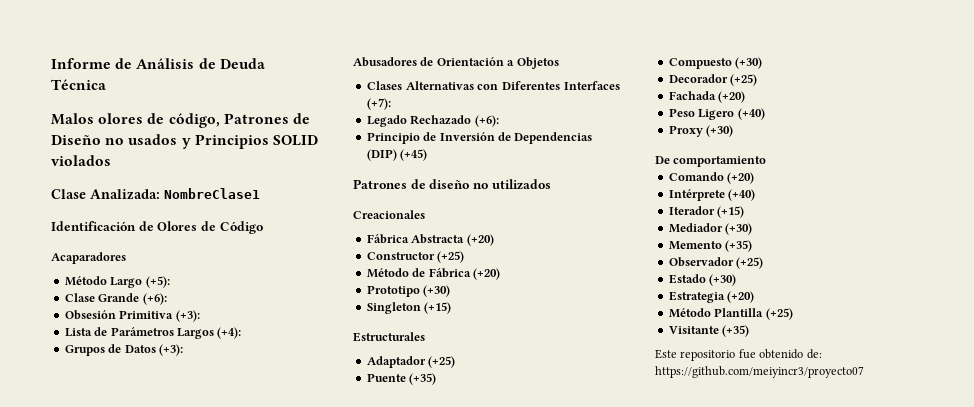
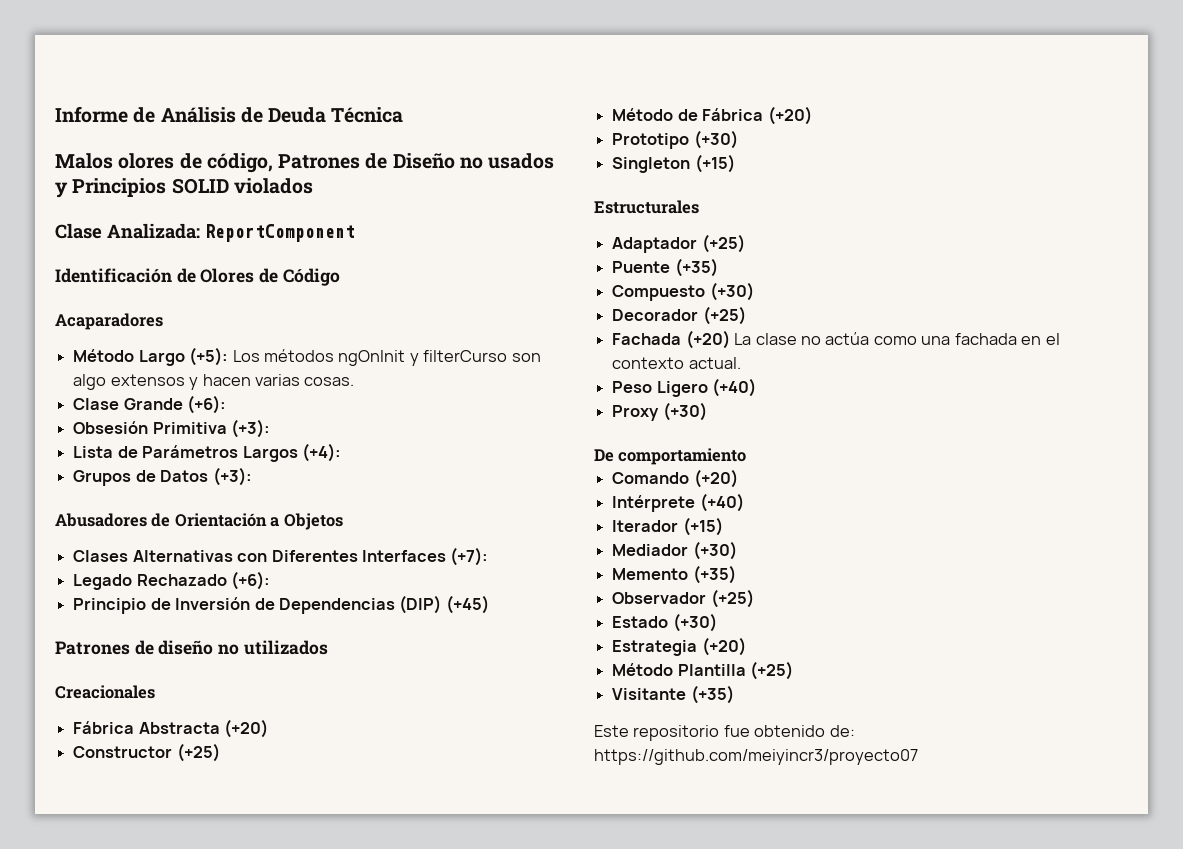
[164,188,260,199] NombreClase1 -> [205,224,355,242] ReportComponent
(170, 282) none -> [232,349,541,366] [73,374,355,390] Los métodos ngOnInit y filterCurso son algo extensos y hacen varias cosas.
(746, 97) none -> [734,332,1060,345] [612,357,741,369] La clase no actúa como una fachada en el contexto actual.

